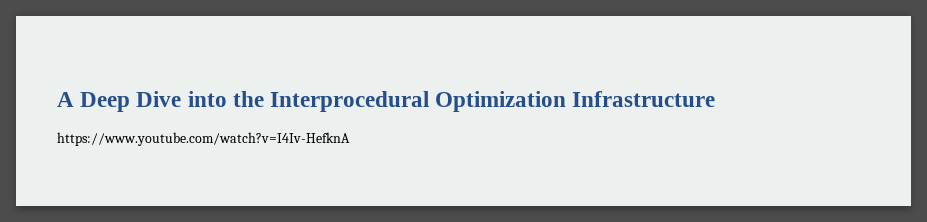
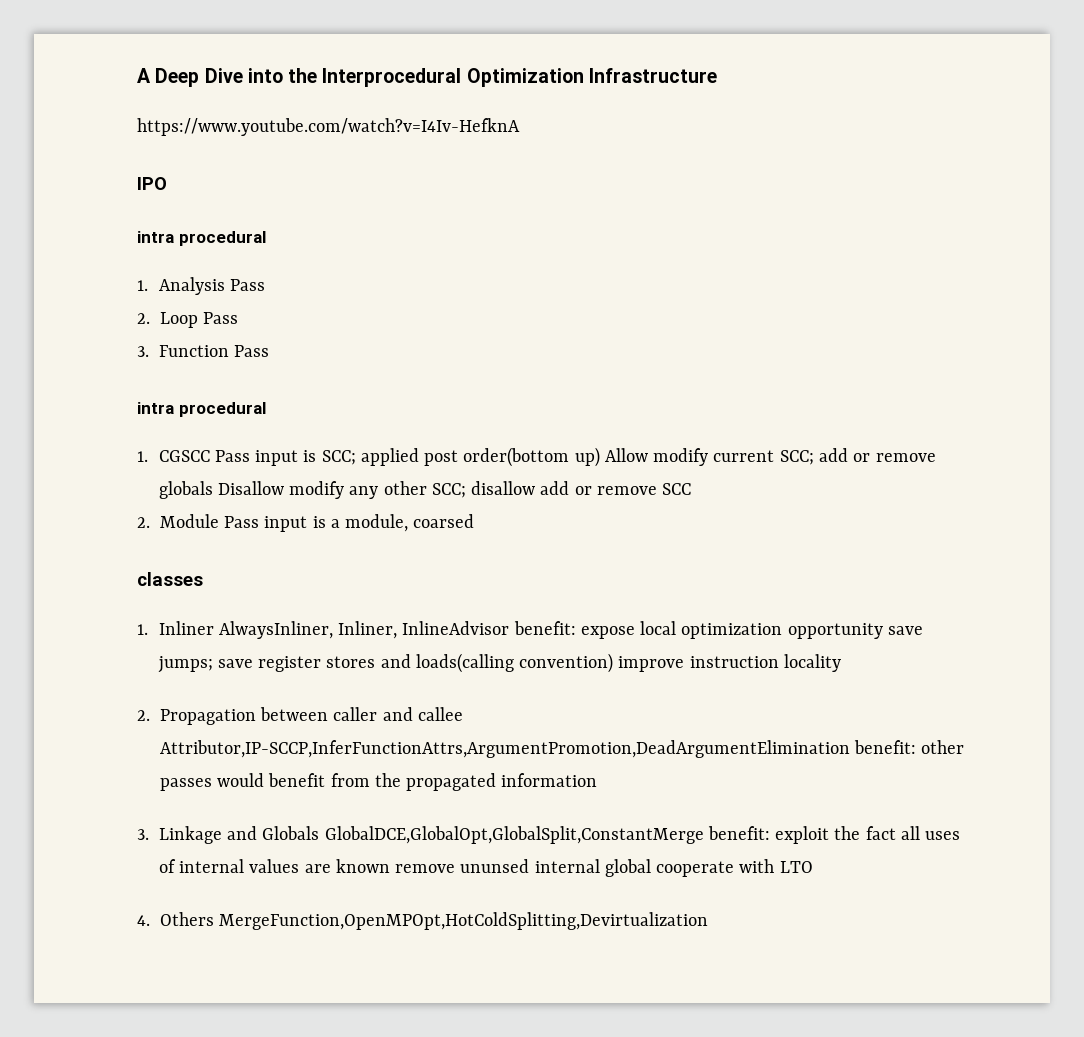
(350, 139) none -> [137,177,167,190] [137,231,266,246] [137,277,265,295] [137,312,239,328] [137,345,270,357] [137,402,266,417] [137,447,936,467] [158,481,692,499] [137,514,475,532] [137,572,203,586] [137,621,923,639] [157,653,841,673] [137,707,463,725] [159,740,965,758] [159,773,598,791] [137,826,961,844] [158,859,813,877] [137,912,709,930] // IPO // intra procedural // 1. Analysis Pass // 2. Loop Pass // 3. Function Pass // intra procedural // 1. CGSCC Pass input is SCC; applied post order(bottom up) Allow modify current SCC; add or remove globals Disallow modify any other SCC; disallow add or remove SCC // 2. Module Pass input is a module, coarsed // classes // 1. Inliner AlwaysInliner, Inliner, InlineAdvisor benefit: expose local optimization opportunity save jumps; save register stores and loads(calling convention) improve instruction locality // 2. Propagation between caller and callee Attributor,IP-SCCP,InferFunctionAttrs,ArgumentPromotion,DeadArgumentElimination benefit: other passes would benefit from the propagated information // 3. Linkage and Globals GlobalDCE,GlobalOpt,GlobalSplit,ConstantMerge benefit: exploit the fact all uses of internal values are known remove ununsed internal global cooperate with LTO // 4. Others MergeFunction,OpenMPOpt,HotColdSplitting,Devirtualization

